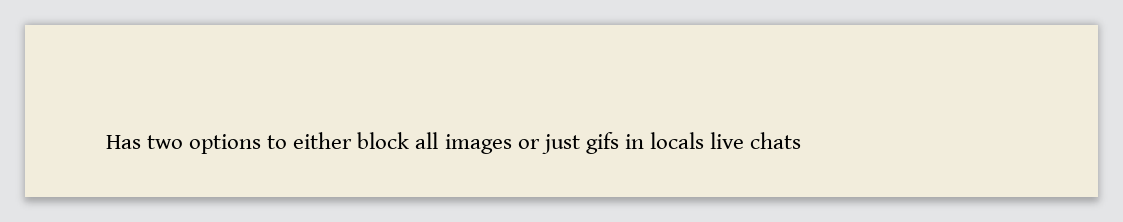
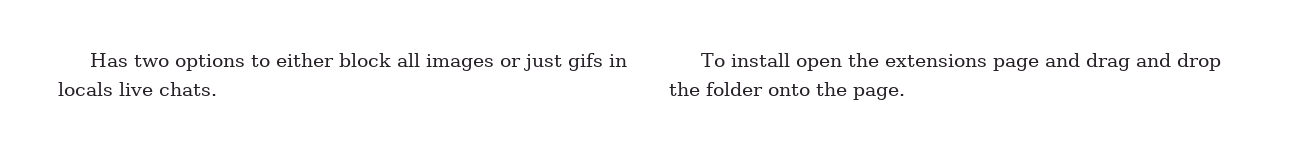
[750,132,802,149] chats -> [159,82,217,96] [700,53,1221,71] [669,82,905,100] chats. // To install open the extensions page and drag and drop the folder onto the page.

